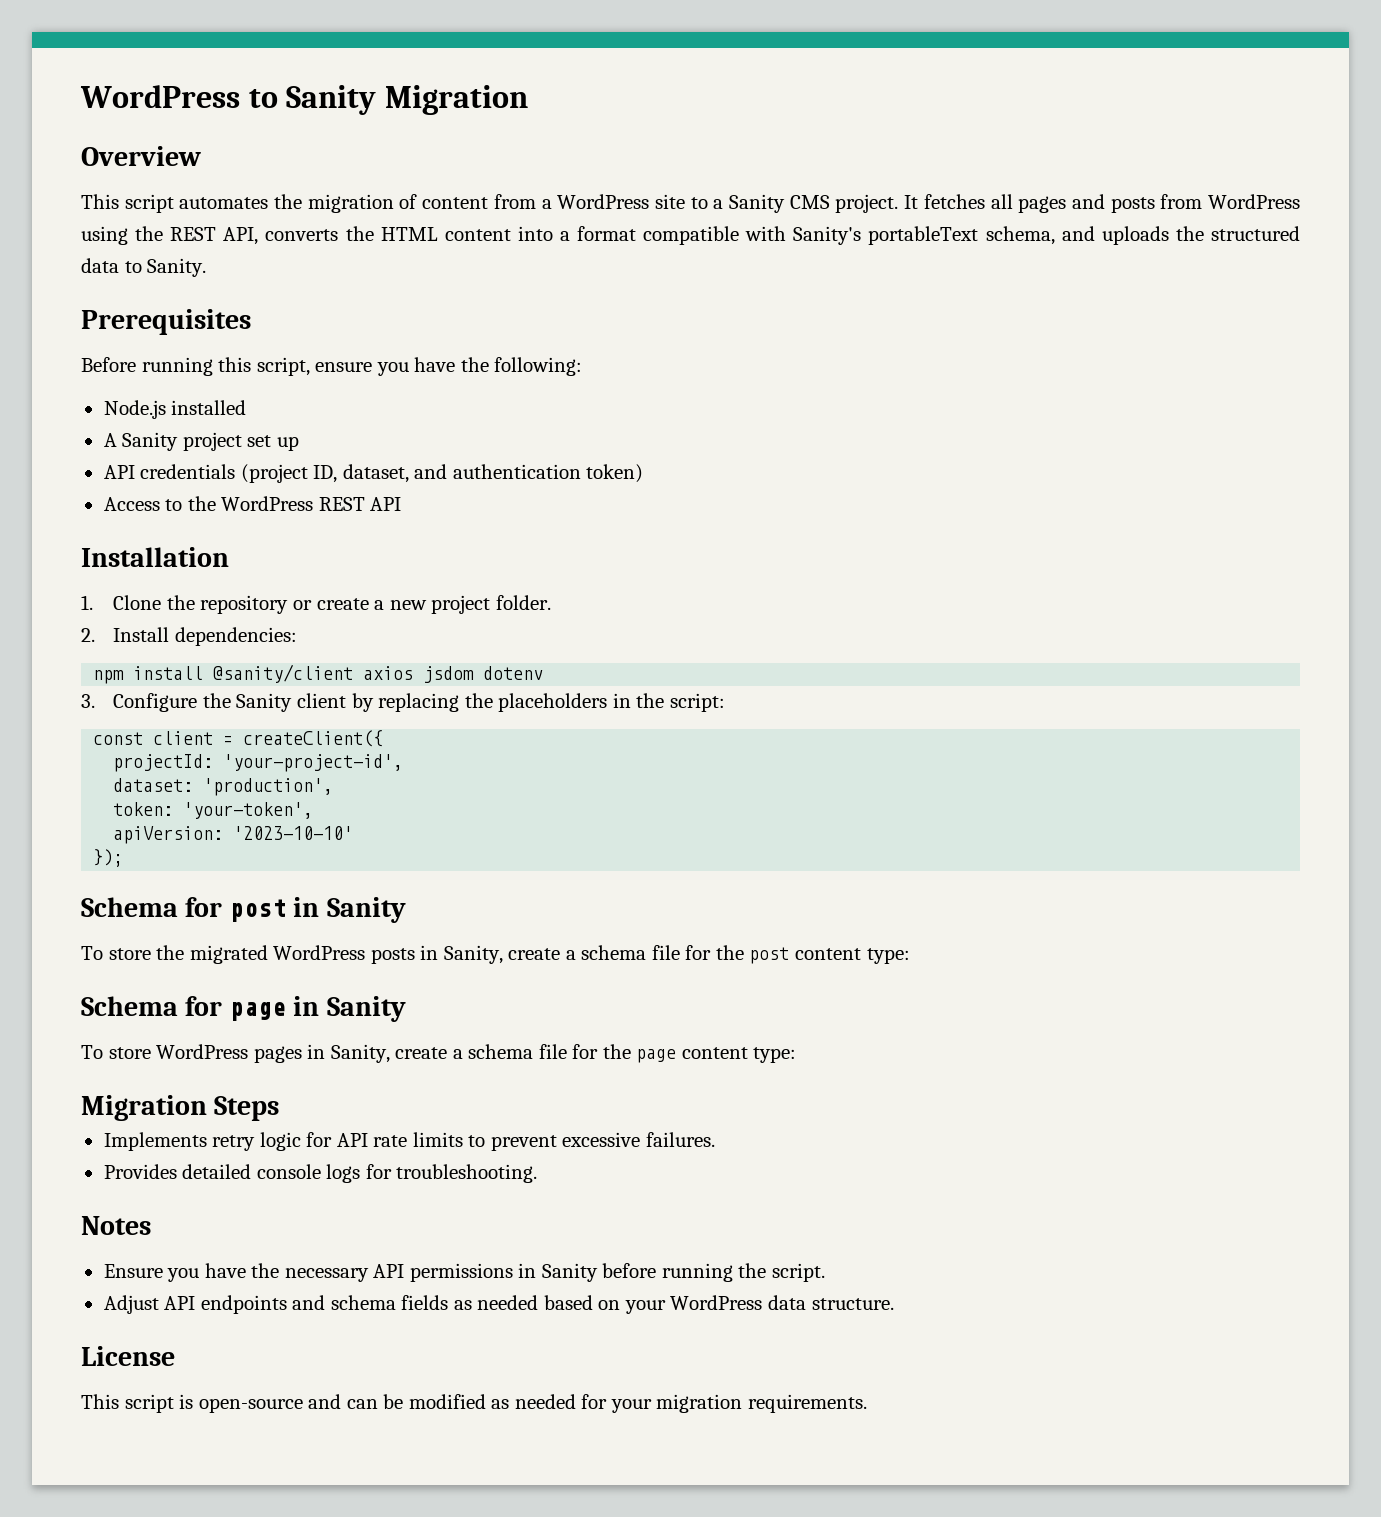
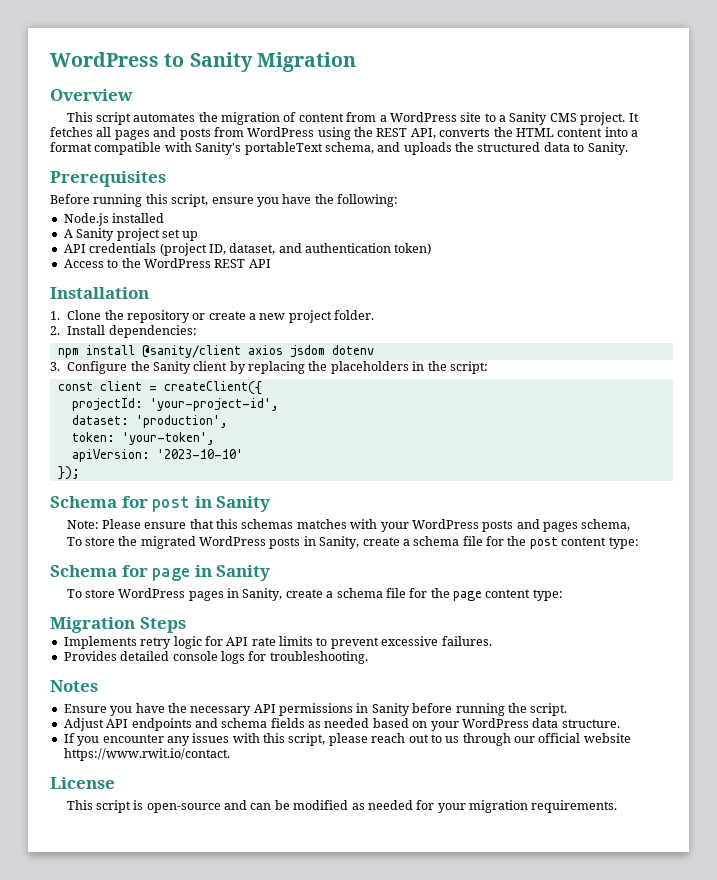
(406, 910) none -> [66,519,631,532] // Note: Please ensure that this schemas matches with your WordPress posts and pages schema,
(894, 1304) none -> [63,733,631,746] [63,748,230,761] // If you encounter any issues with this script, please reach out to us through our official website https://www.rwit.io/contact.

